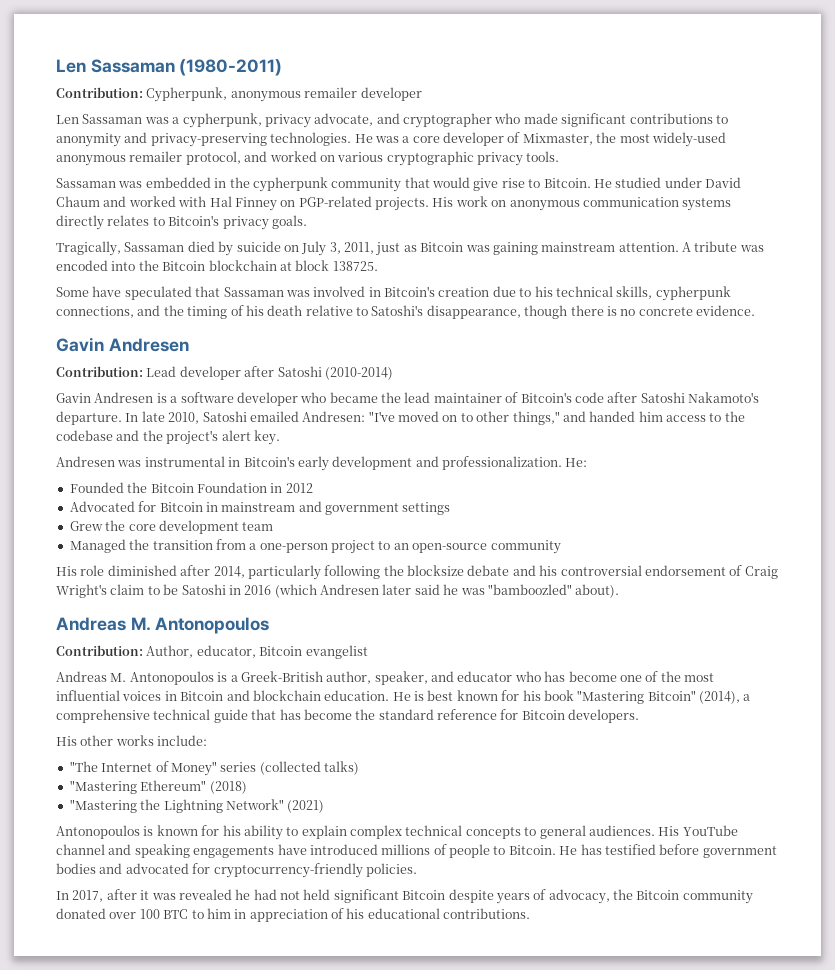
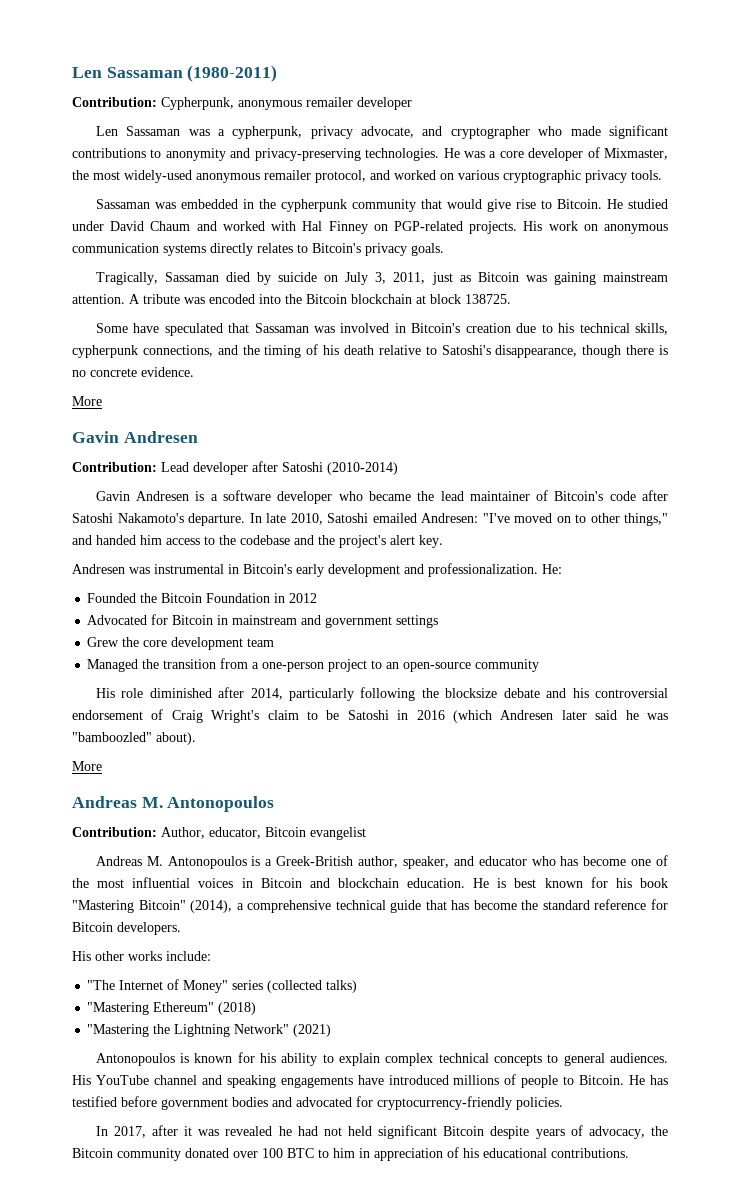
(755, 310) none -> [72,396,102,406] // More
(620, 591) none -> [72,761,102,771] // More

